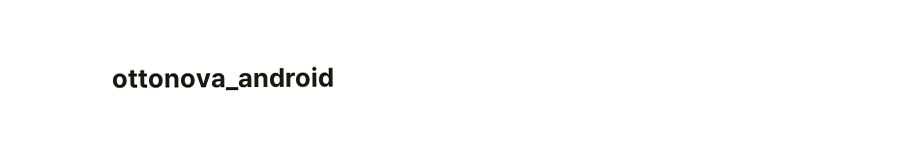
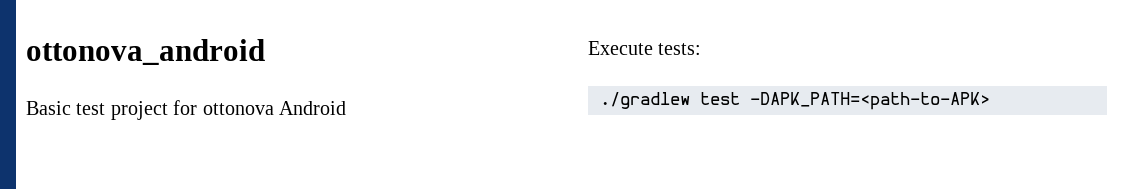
(335, 78) none -> [26,100,346,120] [588,41,702,55] [600,92,990,110] // Basic test project for ottonova Android // Execute tests: // ./gradlew test -DAPK_PATH=<path-to-APK>

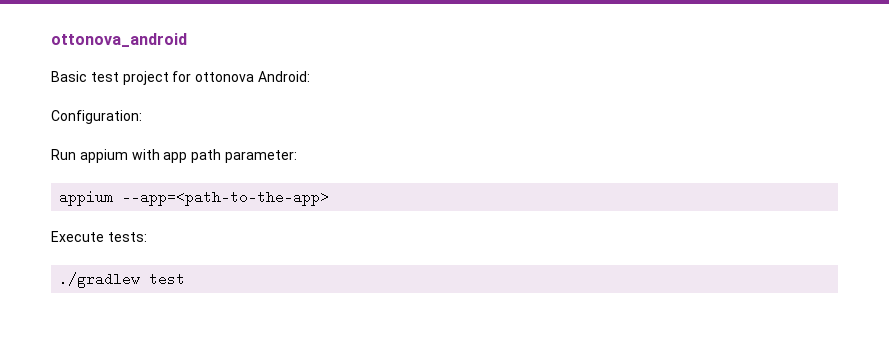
[279,101,346,115] Android -> [257,71,310,82] [51,110,142,124] [51,149,297,163] [59,190,330,206] Android: // Configuration: // Run appium with app path parameter: // appium --app=<path-to-the-app>
[750,92,990,110] -DAPK_PATH=<path-to-APK> -> (186, 279) none

